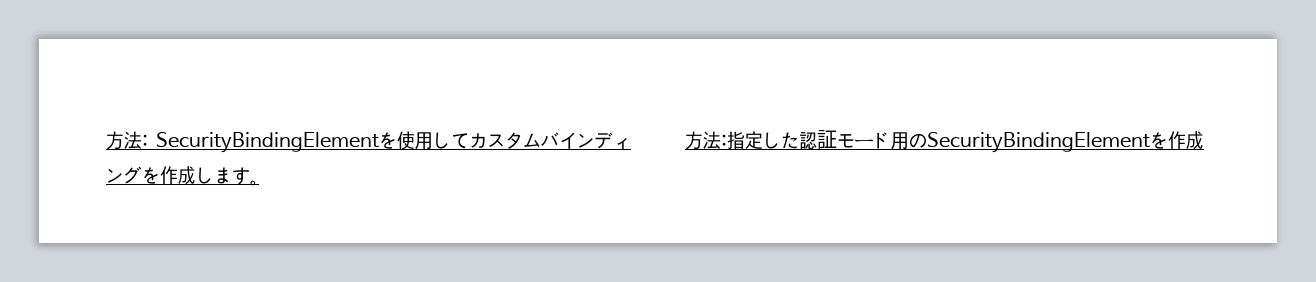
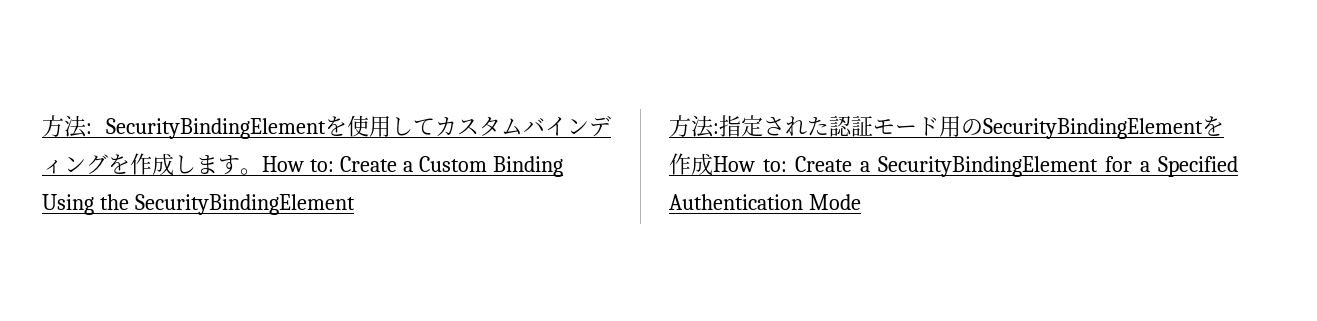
(259, 183) none -> [262,156,563,177] [42,194,355,215] How to: Create a Custom Binding Using the SecurityBindingElement
[763,132,781,149] し -> [763,116,807,136] され
(1204, 140) none -> [713,156,1238,177] [669,194,861,210] How to: Create a SecurityBindingElement for a Specified Authentication Mode

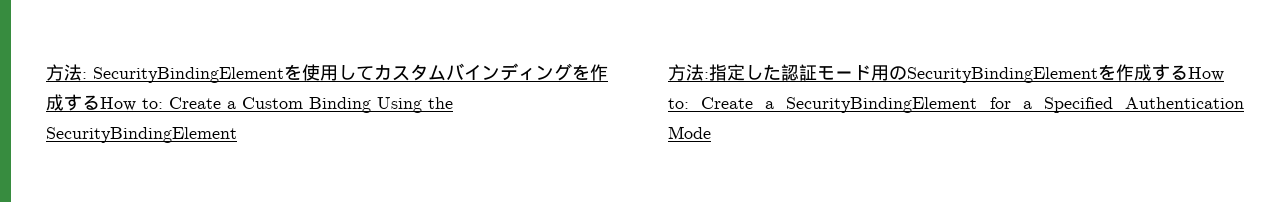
[174,155,262,175] します。 -> [64,94,100,111] する
[763,116,807,136] され -> [745,65,763,80] し
(713, 164) none -> [1152,64,1188,81] する

